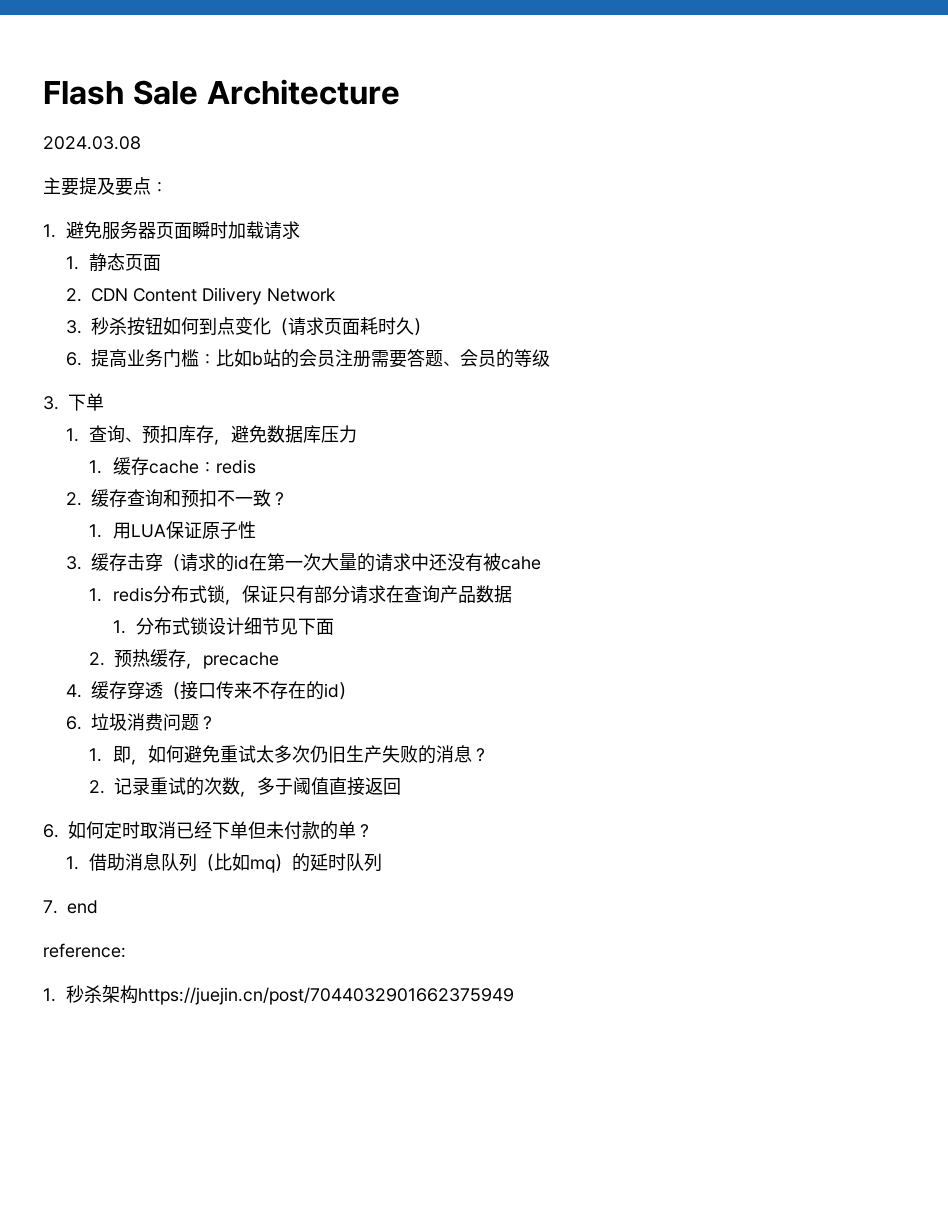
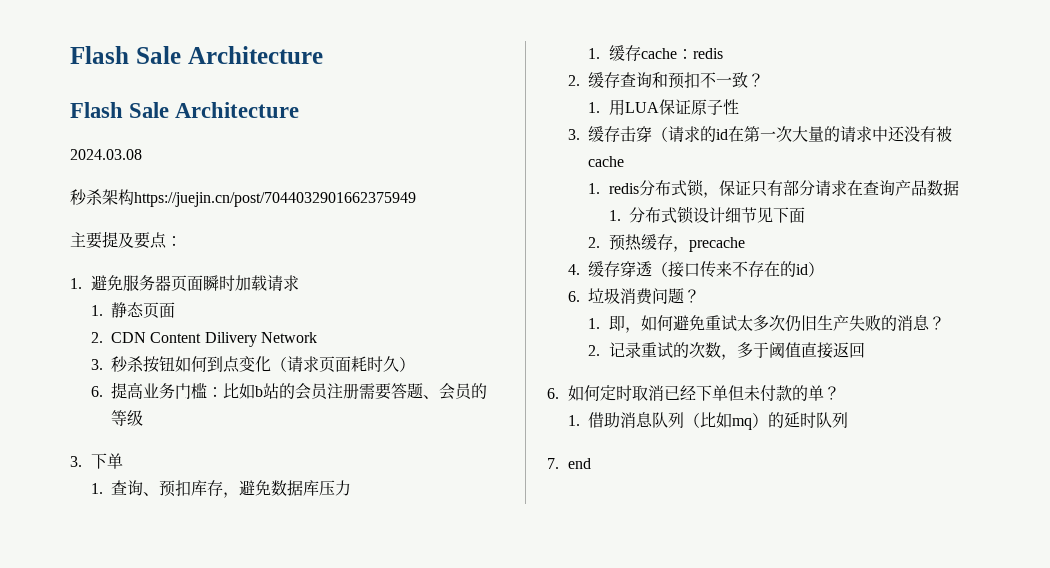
[43,79,400,105] [43,136,141,150] Flash Sale Architecture // 2024.03.08 -> [70,46,323,64] [70,102,300,118] [70,149,142,160] [70,189,416,207] Flash Sale Architecture // Flash Sale Architecture // 2024.03.08 // 秒杀架构https://juejin.cn/post/7044032901662375949
[501,556,542,570] cahe -> [588,156,625,167] cache
[43,943,126,958] [43,985,515,1005] // reference: // 1.秒杀架构https://juejin.cn/post/7044032901662375949 -> (591, 463) none

